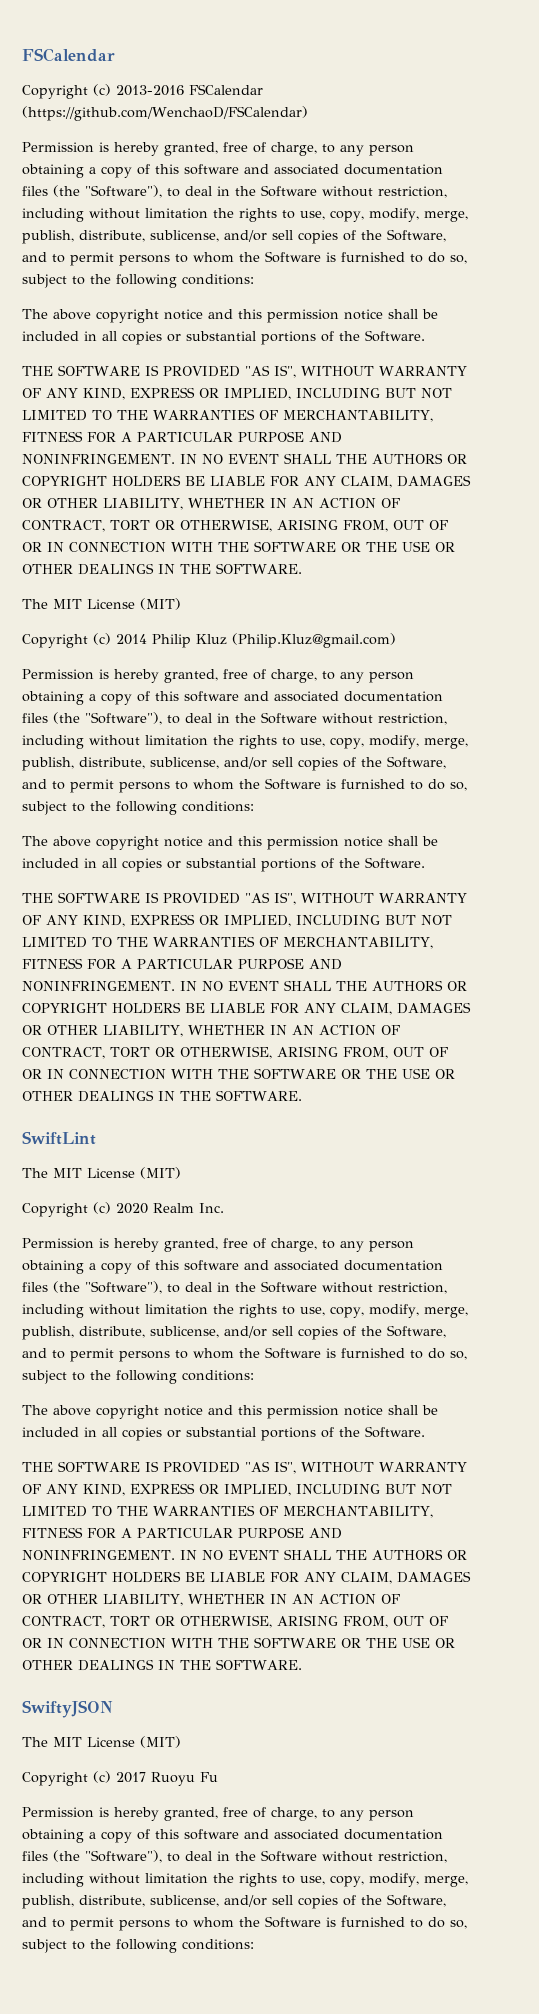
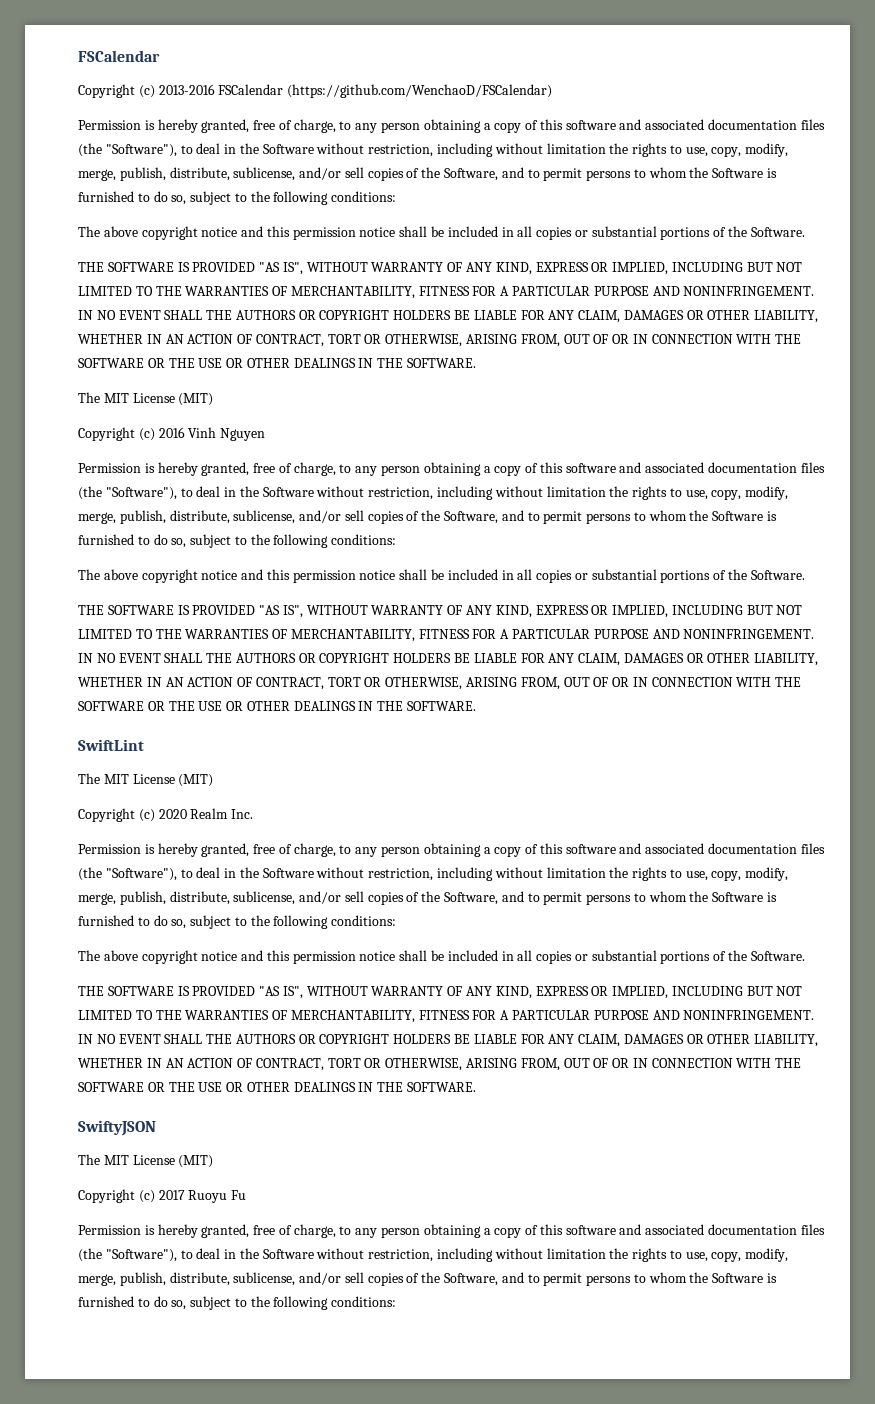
[116,633,396,648] 2014 Philip Kluz (Philip.Kluz@gmail.com) -> [158,427,266,441] 2016 Vinh Nguyen

